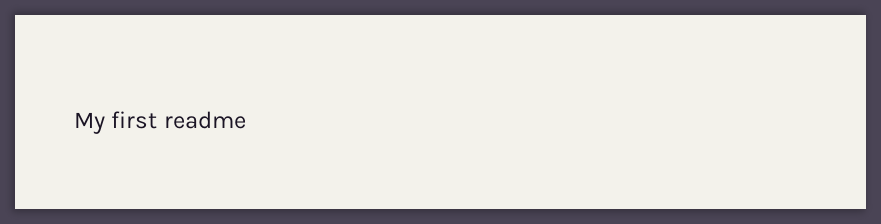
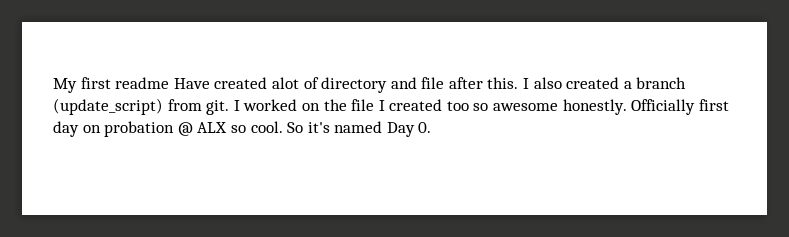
(246, 120) none -> [173,77,687,93] [53,98,729,115] [53,121,432,137] Have created alot of directory and file after this. I also created a branch (update_script) from git. I worked on the file I created too so awesome honestly. Officially first day on probation @ ALX so cool. So it's named Day 0.

